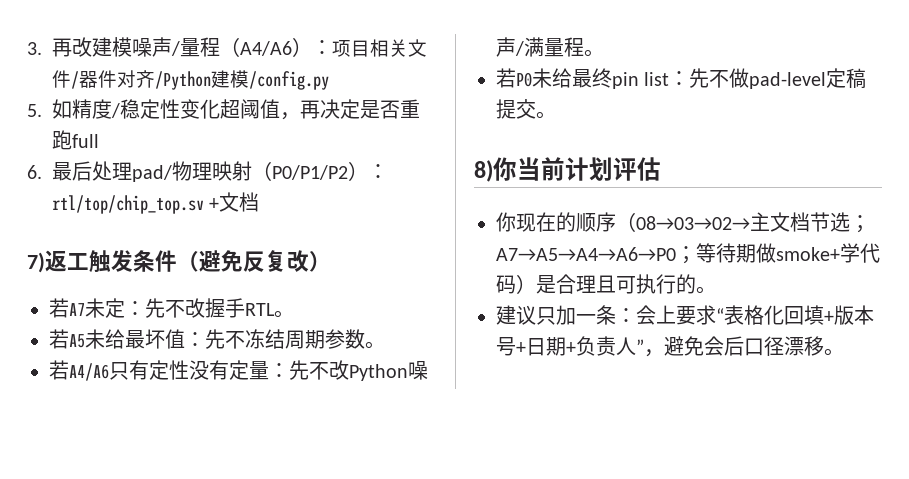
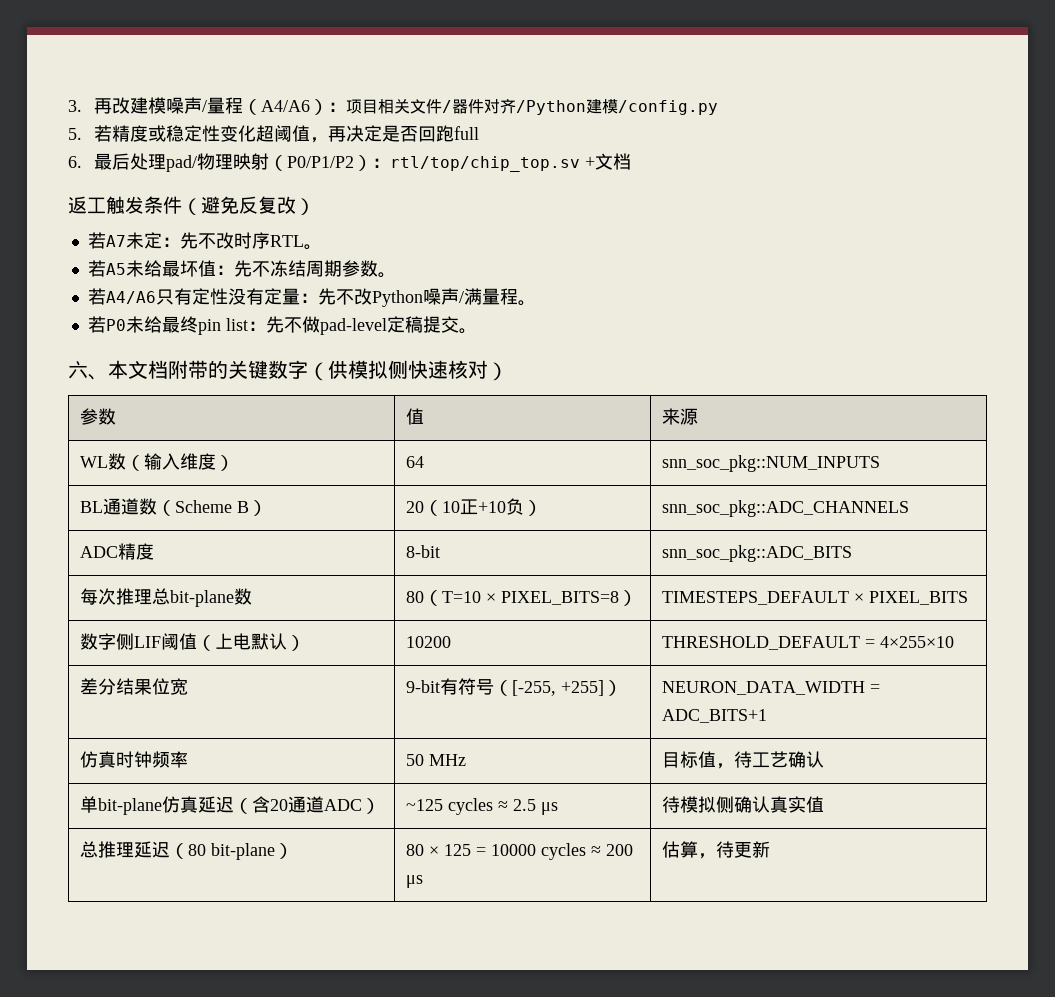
[52,99,120,119] 如精度/ -> [93,125,166,142] 若精度或
[400,99,420,118] 重 -> [417,126,436,142] 回
[27,252,45,273] 7) -> (631, 161) none
[205,298,245,318] 握手 -> [233,232,270,249] 时序
[474,157,661,182] [496,212,870,233] [496,243,880,264] [496,274,716,294] [496,305,874,325] [496,336,844,357] 8)你当前计划评估 // 你现在的顺序（08→03→02→主文档节选；A7→A5→A4→A6→P0；等待期做smoke+学代码）是合理且可执行的。 // 建议只加一条：会上要求“表格化回填+版本号+日期+负责人”，避免会后口径漂移。 -> [68,360,508,381] [79,408,116,425] [405,408,424,425] [661,408,698,425] [79,453,234,471] [405,456,424,468] [661,455,880,472] [79,498,267,516] [405,498,542,516] [661,500,909,517] [79,543,154,560] [405,545,440,558] [661,545,852,562] [79,588,252,607] [405,590,637,606] [661,591,968,605] [79,633,305,651] [405,636,451,648] [661,636,954,650] [79,678,188,695] [405,678,622,696] [661,681,880,695] [661,709,767,723] [79,751,188,768] [405,754,466,766] [661,751,824,769] [79,796,380,815] [405,798,558,815] [661,796,824,813] [79,841,293,860] [405,843,633,860] [405,875,423,888] [661,841,770,859] 六、本文档附带的关键数字（供模拟侧快速核对） // 参数 | 值 | 来源 // WL数（输入维度） | 64 | snn_soc_pkg::NUM_INPUTS // BL通道数（Scheme B） | 20（10正+10负） | snn_soc_pkg::ADC_CHANNELS // ADC精度 | 8-bit | snn_soc_pkg::ADC_BITS // 每次推理总bit-plane数 | 80（T=10 × PIXEL_BITS=8） | TIMESTEPS_DEFAULT × PIXEL_BITS // 数字侧LIF阈值（上电默认） | 10200 | THRESHOLD_DEFAULT = 4×255×10 // 差分结果位宽 | 9-bit有符号（[-255, +255]） | NEURON_DATA_WIDTH = ADC_BITS+1 // 仿真时钟频率 | 50 MHz | 目标值，待工艺确认 // 单bit-plane仿真延迟（含20通道ADC） | ~125 cycles ≈ 2.5 μs | 待模拟侧确认真实值 // 总推理延迟（80 bit-plane） | 80 × 125 = 10000 cycles ≈ 200 μs | 估算，待更新

